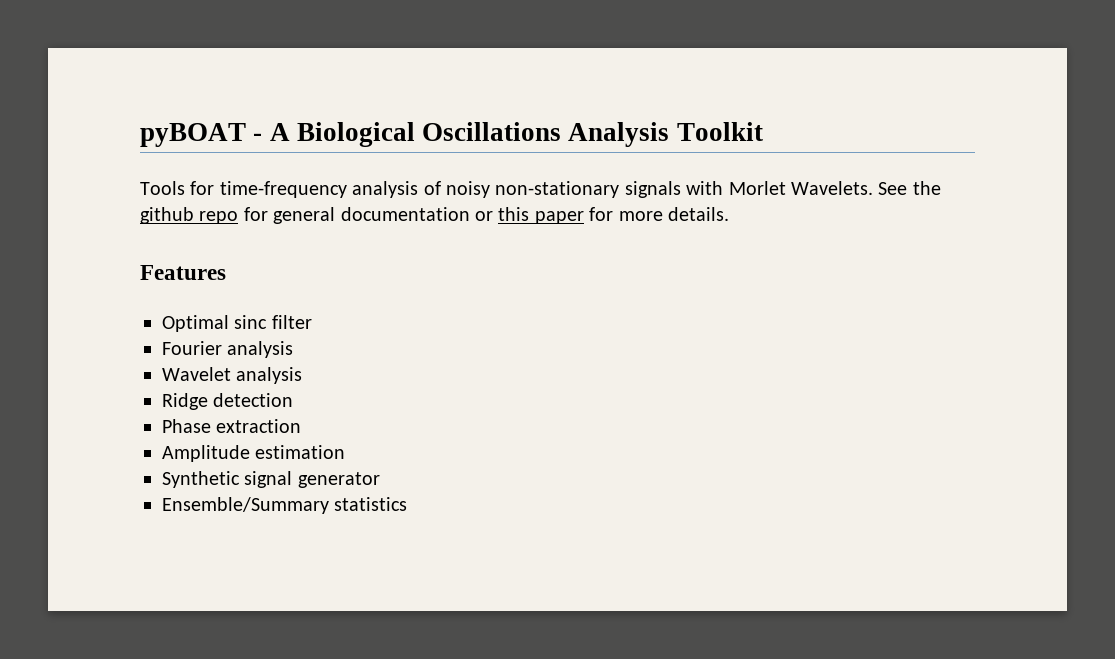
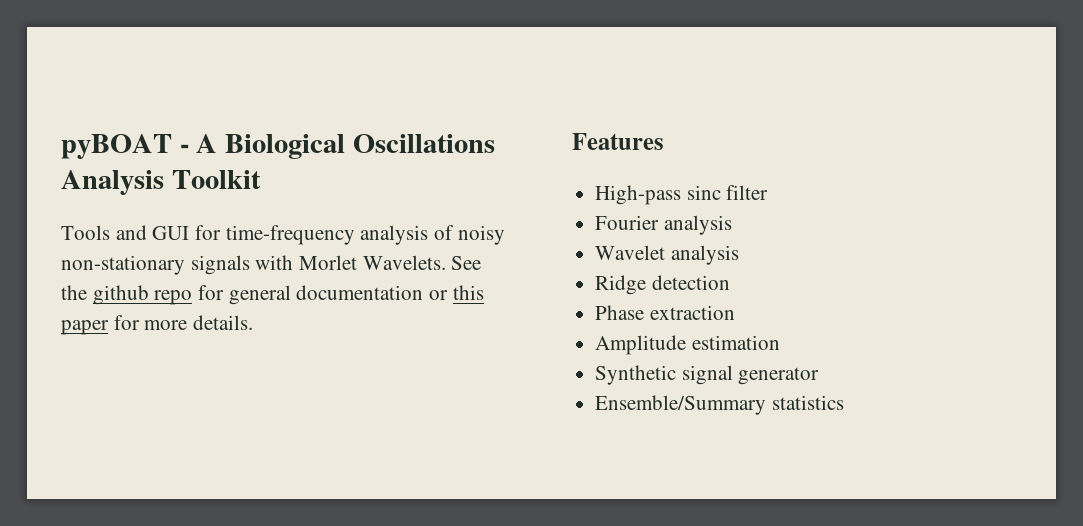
(185, 188) none -> [115,225,190,240] and GUI
[162,315,229,332] Optimal -> [595,185,682,205] High-pass

